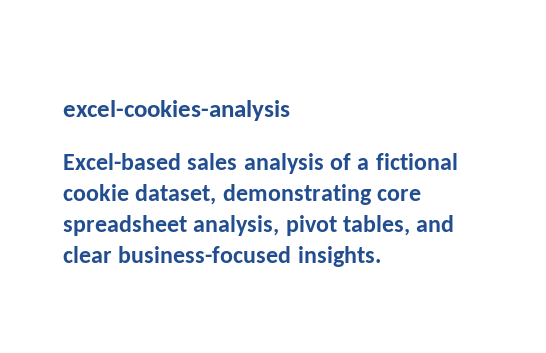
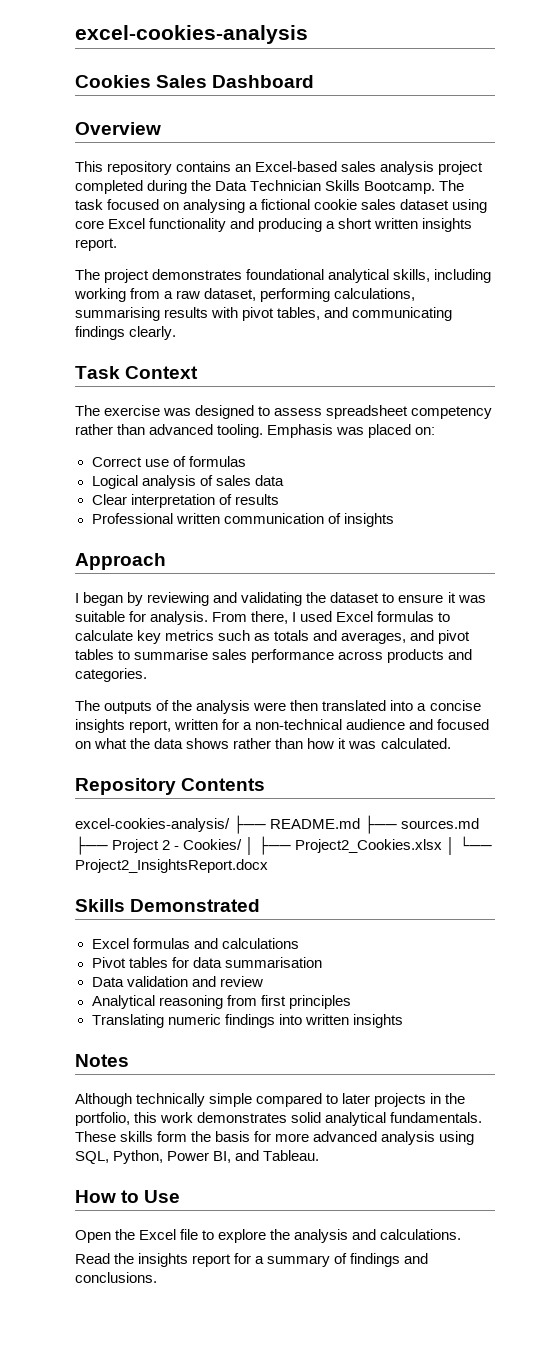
[63,153,458,174] [63,184,422,205] [63,215,455,236] [63,246,381,267] Excel-based sales analysis of a fictional cookie dataset, demonstrating core spreadsheet analysis, pivot tables, and clear business-focused insights. -> [75,75,315,88] [75,122,161,135] [75,161,484,175] [75,180,465,194] [75,199,488,213] [75,218,473,232] [75,238,117,251] [75,269,492,283] [74,288,416,302] [75,307,453,321] [75,326,177,340] [75,366,199,379] [75,405,493,419] [75,424,436,438] [91,456,246,467] [91,475,284,489] [91,494,279,508] [91,513,394,527] [75,553,166,570] [75,592,486,606] [75,611,451,625] [75,630,471,644] [75,649,473,663] [75,668,147,682] [75,700,481,714] [75,719,490,733] [75,738,451,749] [75,778,266,795] [75,815,480,834] [75,836,493,855] [75,859,268,873] [75,899,261,912] [91,938,299,949] [91,957,322,968] [91,976,263,987] [91,995,351,1009] [91,1014,403,1028] [75,1054,129,1067] [75,1093,466,1107] [75,1112,483,1126] [75,1131,475,1145] [75,1150,320,1164] [75,1190,181,1203] [75,1229,462,1243] [75,1253,429,1267] [75,1272,157,1283] Cookies Sales Dashboard // Overview // This repository contains an Excel-based sales analysis project completed during the Data Technician Skills Bootcamp. The task focused on analysing a fictional cookie sales dataset using core Excel functionality and producing a short written insights report. // The project demonstrates foundational analytical skills, including working from a raw dataset, performing calculations, summarising results with pivot tables, and communicating findings clearly. // Task Context // The exercise was designed to assess spreadsheet competency rather than advanced tooling. Emphasis was placed on: // Correct use of formulas // Logical analysis of sales data // Clear interpretation of results // Professional written communication of insights // Approach // I began by reviewing and validating the dataset to ensure it was suitable for analysis. From there, I used Excel formulas to calculate key metrics such as totals and averages, and pivot tables to summarise sales performance across products and categories. // The outputs of the analysis were then translated into a concise insights report, written for a non-technical audience and focused on what the data shows rather than how it was calculated. // Repository Contents // excel-cookies-analysis/ ├── README.md ├── sources.md ├── Project 2 - Cookies/ │ ├── Project2_Cookies.xlsx │ └── Project2_InsightsReport.docx // Skills Demonstrated // Excel formulas and calculations // Pivot tables for data summarisation // Data validation and review // Analytical reasoning from first principles // Translating numeric findings into written insights // Notes // Although technically simple compared to later projects in the portfolio, this work demonstrates solid analytical fundamentals. These skills form the basis for more advanced analysis using SQL, Python, Power BI, and Tableau. // How to Use // Open the Excel file to explore the analysis and calculations. // Read the insights report for a summary of findings and conclusions.

